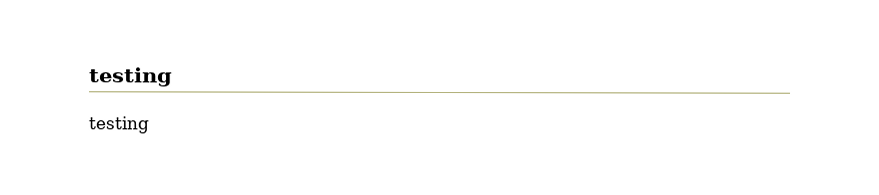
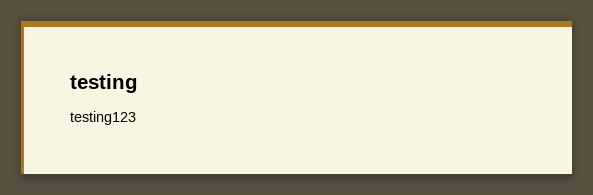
[88,116,149,134] testing -> [70,111,136,125] testing123

